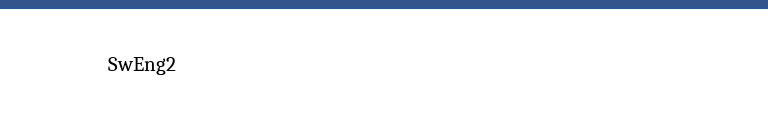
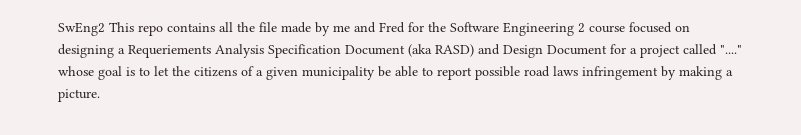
(176, 66) none -> [109,22,690,36] [58,44,742,58] [58,66,733,80] [58,89,100,102] This repo contains all the file made by me and Fred for the Software Engineering 2 course focused on designing a Requeriements Analysis Specification Document (aka RASD) and Design Document for a project called "...." whose goal is to let the citizens of a given municipality be able to report possible road laws infringement by making a picture.

